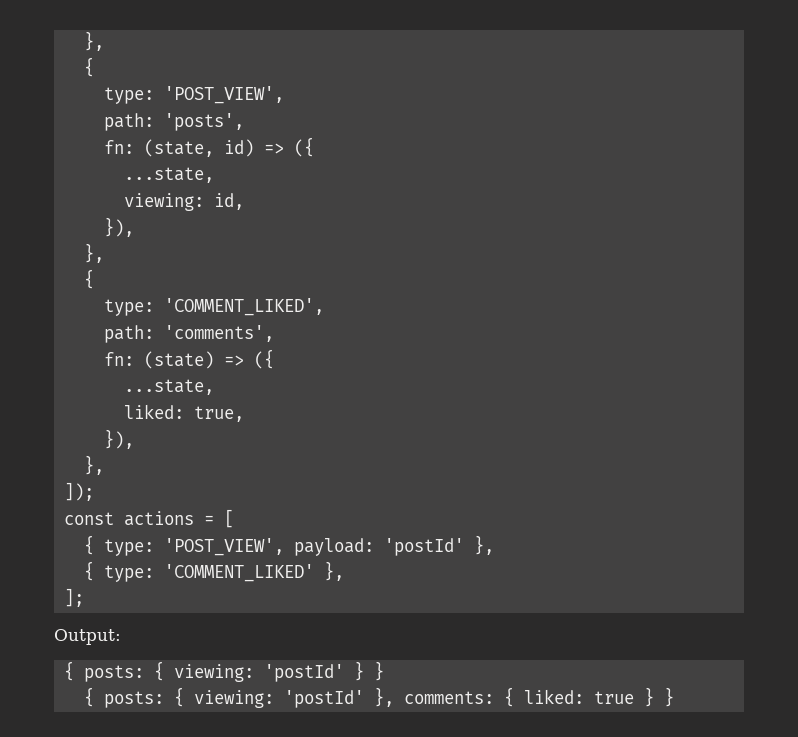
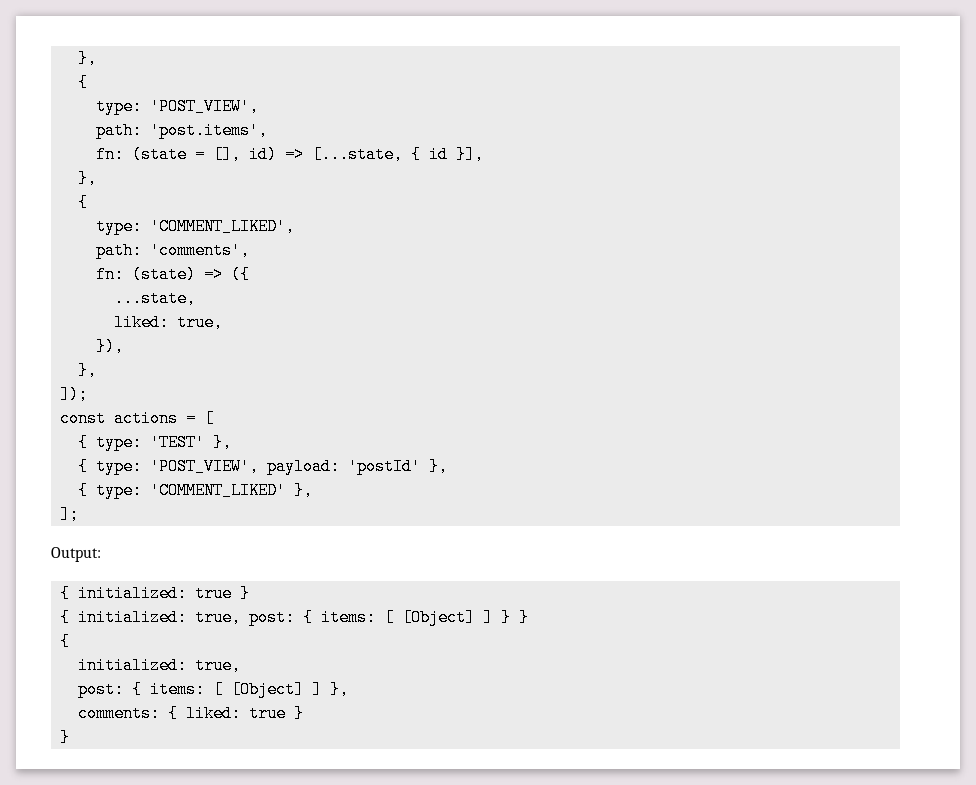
[163,113,244,131] [103,137,314,157] [123,167,214,183] [123,193,244,211] [103,217,134,237] 'posts', // fn: (state, id) => ({ // ...state, // viewing: id, // }), -> [150,122,269,139] [96,146,485,163] 'post.items', // fn: (state = [], id) => [...state, { id }],
(234, 518) none -> [78,434,233,451] // { type: 'TEST' },
[83,661,384,682] [83,687,394,708] posts: { viewing: 'postId' } } // { posts: { viewing: 'postId' }, -> [78,585,251,602] [60,609,530,626] [60,633,71,650] [78,657,242,674] [78,681,350,698] initialized: true } // { initialized: true, post: { items: [ [Object] ] } } // { // initialized: true, // post: { items: [ [Object] ] }, //
(654, 697) none -> (305, 713) //

